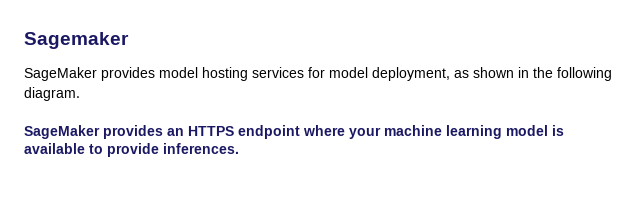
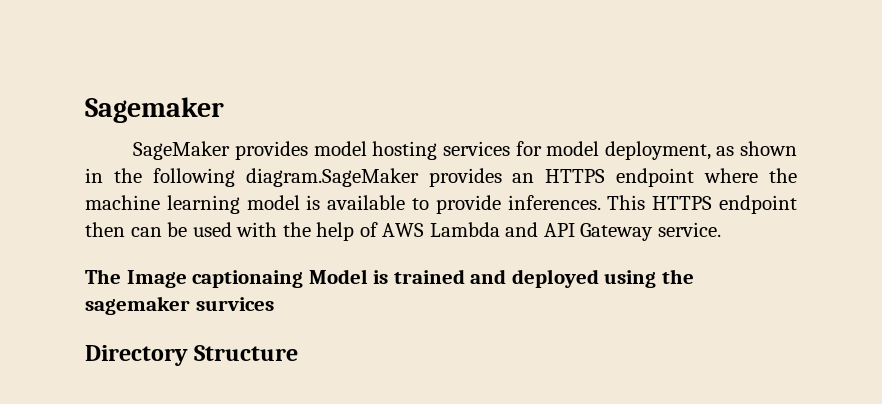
[24,87,80,101] [24,125,100,139] diagram. // SageMaker -> [245,168,419,187] diagram.SageMaker
[349,127,381,139] your -> [769,168,798,183] the
(239, 148) none -> [607,195,797,214] [85,222,721,241] [85,269,694,288] [85,296,274,315] [85,345,299,366] This HTTPS endpoint then can be used with the help of AWS Lambda and API Gateway service. // The Image captionaing Model is trained and deployed using the sagemaker survices // Directory Structure

